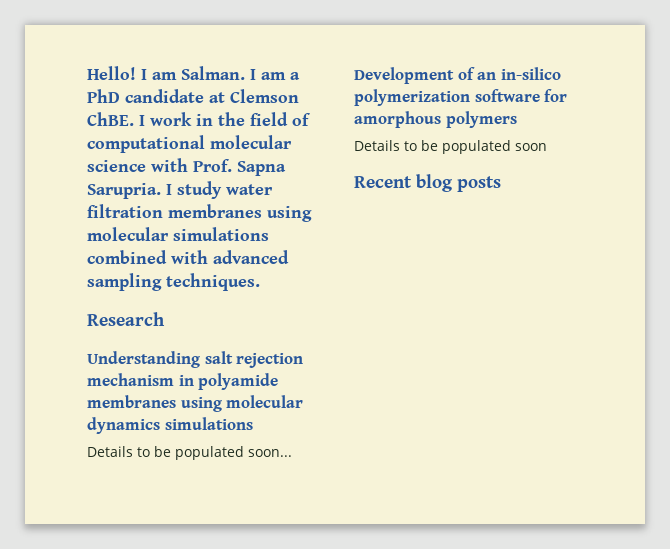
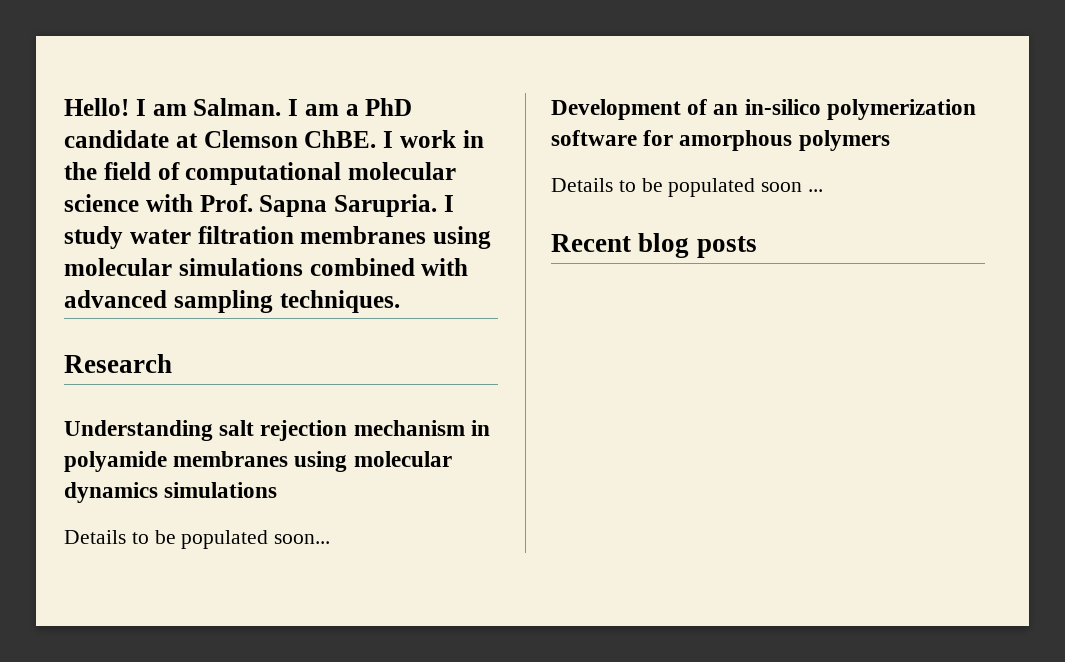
(547, 147) none -> [808,189,824,192] ...

